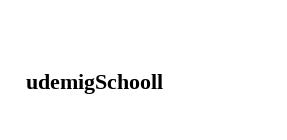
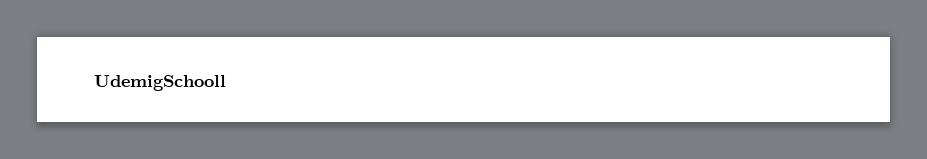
[26,74,163,94] udemigSchooll -> [94,75,226,91] UdemigSchooll

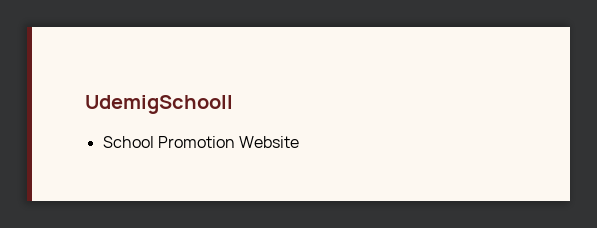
(226, 83) none -> [102,136,300,148] // School Promotion Website

